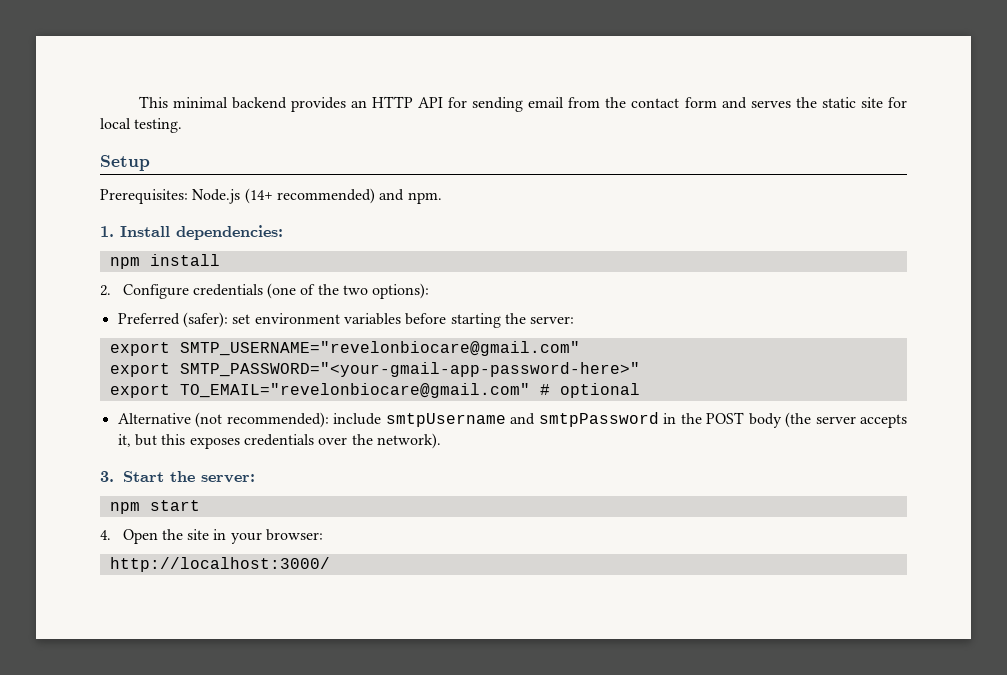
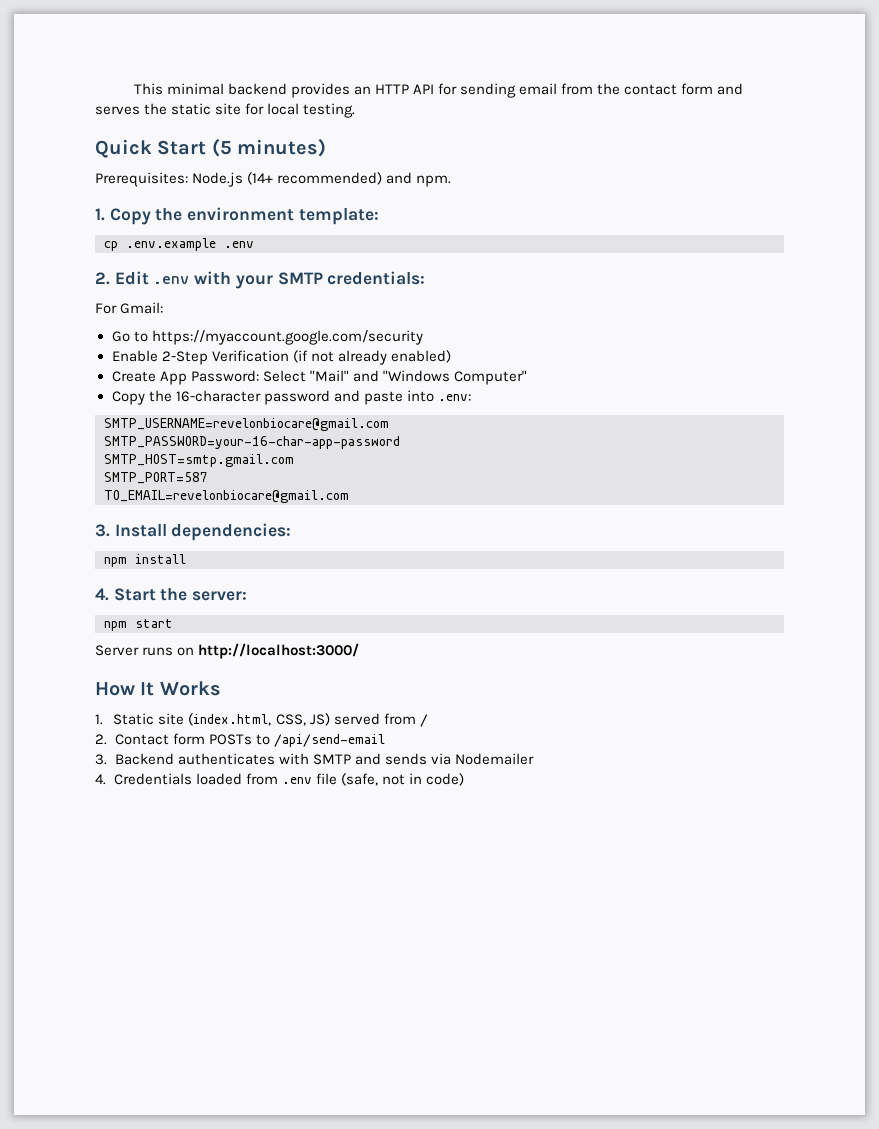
[100,155,150,171] Setup -> [95,138,327,158] Quick Start (5 minutes)
[120,225,283,240] [109,254,220,269] [100,283,430,299] [117,312,575,328] [109,341,580,356] [109,362,640,377] [109,383,640,398] [117,412,907,428] [117,433,441,449] [100,471,114,482] Install dependencies: // npm install // 2. Configure credentials (one of the two options): // Preferred (safer): set environment variables before starting the server: // export SMTP_USERNAME="revelonbiocare@gmail.com" // export SMTP_PASSWORD="<your-gmail-app-password-here>" // export TO_EMAIL="revelonbiocare@gmail.com" # optional // Alternative (not recommended): include smtpUsername and smtpPassword in the POST body (the server accepts it, but this exposes credentials over the network). // 3. -> [109,207,379,225] [104,238,254,251] [95,271,426,289] [95,302,164,314] [111,330,423,345] [111,350,451,365] [111,370,527,385] [111,390,471,405] [104,418,389,431] [104,436,400,449] [104,454,294,467] [104,472,208,484] [104,490,349,503] [95,523,292,541] [104,554,186,567] [95,588,109,601] Copy the environment template: // cp .env.example .env // 2. Edit .env with your SMTP credentials: // For Gmail: // Go to https://myaccount.google.com/security // Enable 2-Step Verification (if not already enabled) // Create App Password: Select "Mail" and "Windows Computer" // Copy the 16-character password and paste into .env: // SMTP_USERNAME=revelonbiocare@gmail.com // SMTP_PASSWORD=your-16-char-app-password // SMTP_HOST=smtp.gmail.com // SMTP_PORT=587 // TO_EMAIL=revelonbiocare@gmail.com // 3. Install dependencies: // npm install // 4.
[100,529,324,544] [109,557,330,572] 4. Open the site in your browser: // http://localhost:3000/ -> [95,643,360,659] [95,681,221,696] [95,713,428,727] [95,733,385,747] [95,753,534,765] [95,773,464,786] Server runs on http://localhost:3000/ // How It Works // 1. Static site (index.html, CSS, JS) served from / // 2. Contact form POSTs to /api/send-email // 3. Backend authenticates with SMTP and sends via Nodemailer // 4. Credentials loaded from .env file (safe, not in code)

